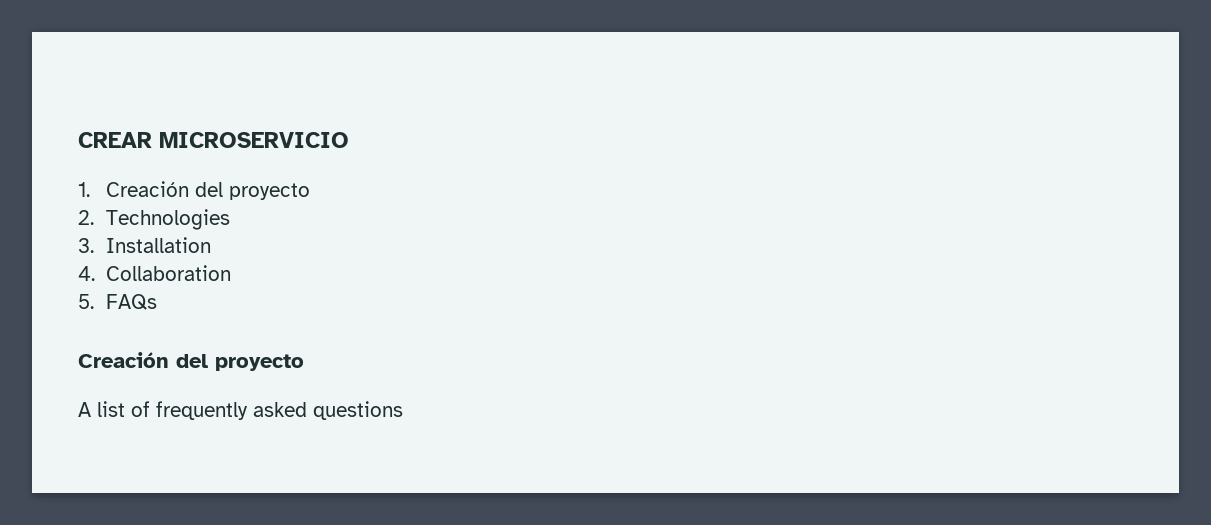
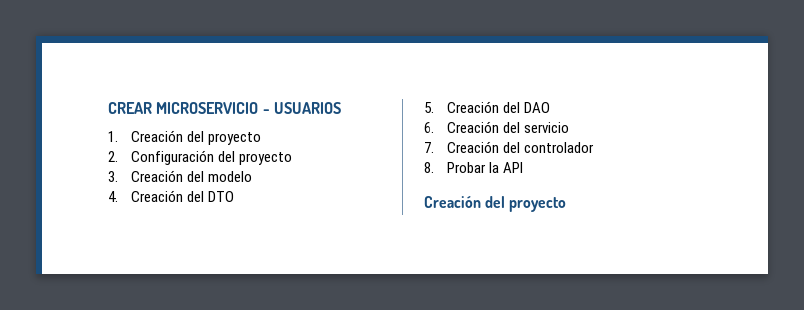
(349, 140) none -> [262,102,341,114] - USUARIOS
[105,209,230,230] [78,237,211,253] [78,265,231,281] [78,294,157,310] [78,352,304,371] [78,401,403,420] Technologies // 3. Installation // 4. Collaboration // 5. FAQs // Creación del proyecto // A list of frequently asked questions -> [130,150,292,165] [108,170,252,182] [108,190,234,202] [424,101,550,113] [424,121,569,133] [424,141,594,153] [424,162,523,173] [424,196,567,212] Configuración del proyecto // 3. Creación del modelo // 4. Creación del DTO // 5. Creación del DAO // 6. Creación del servicio // 7. Creación del controlador // 8. Probar la API // Creación del proyecto

